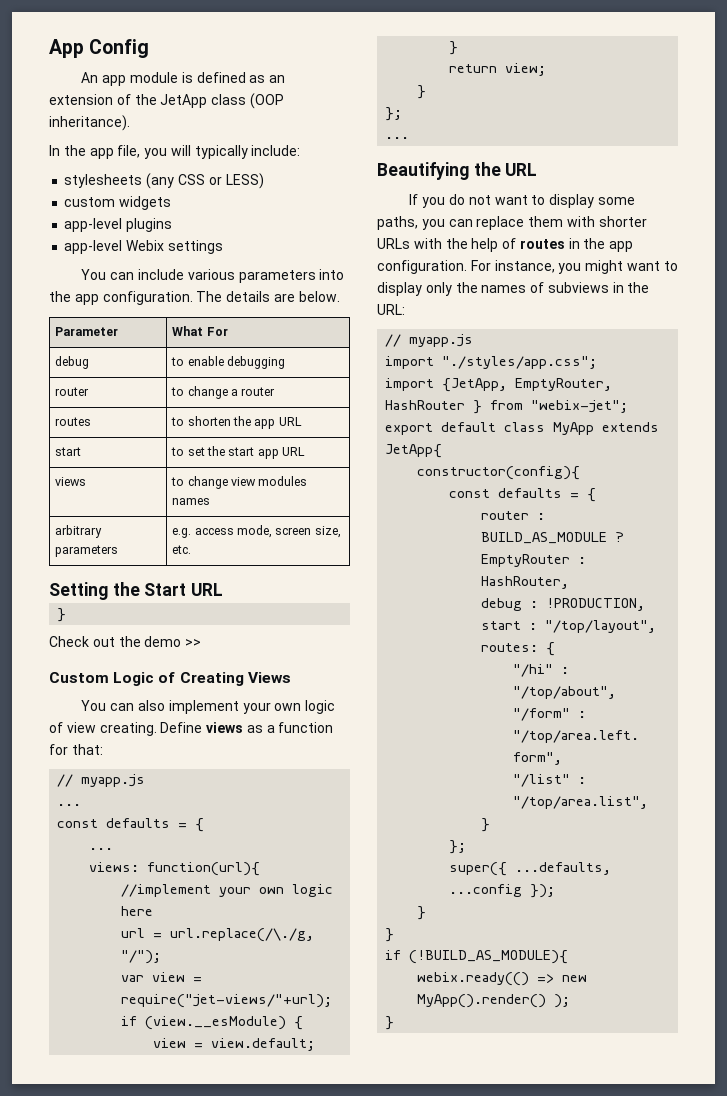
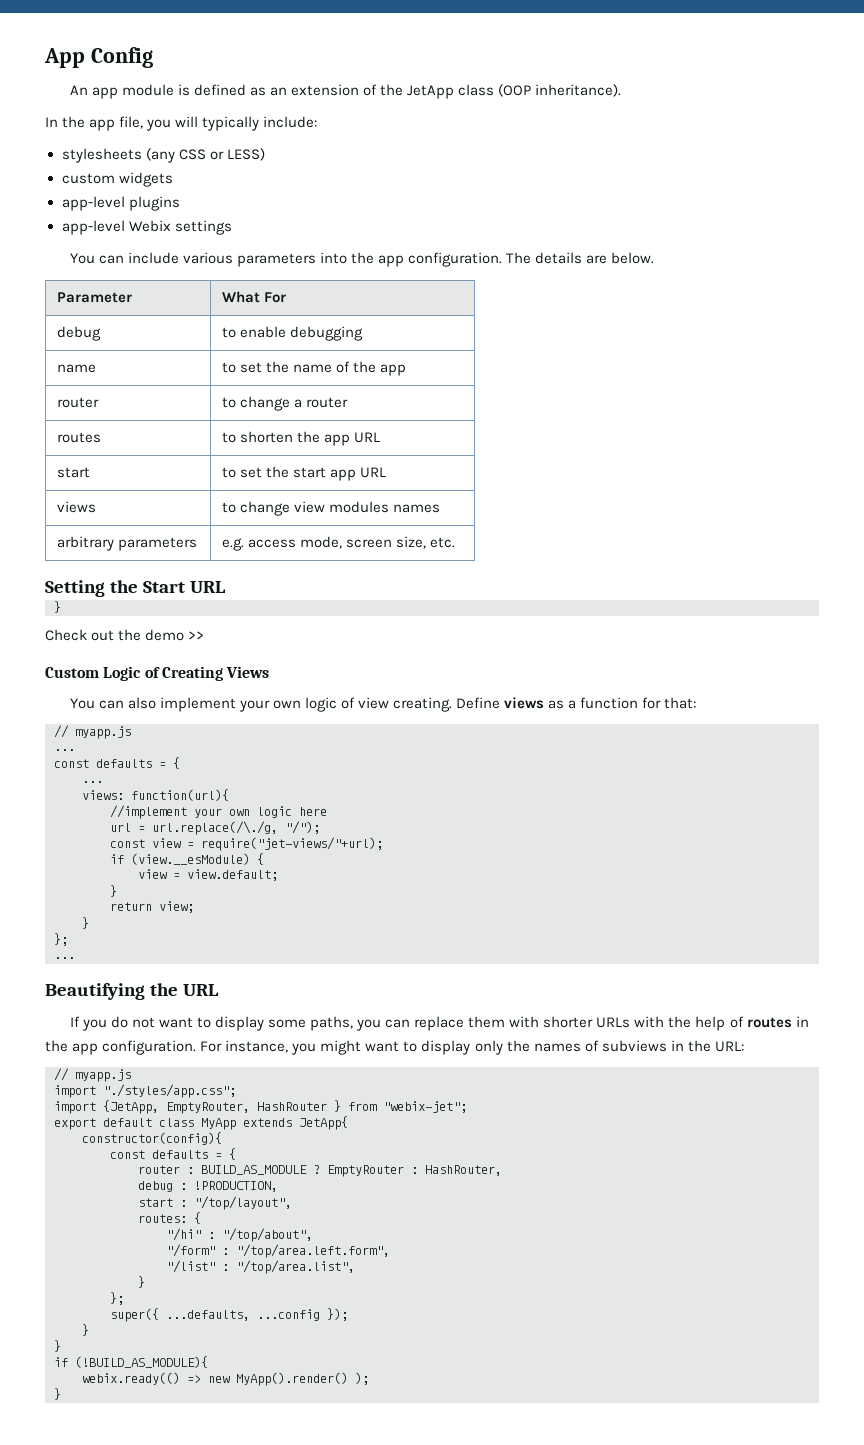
(286, 362) none -> [56,364,96,373] [221,361,406,376] // name | to set the name of the app
[121,975,145,982] var -> [110,839,145,848] const

